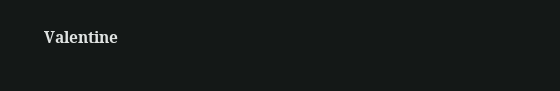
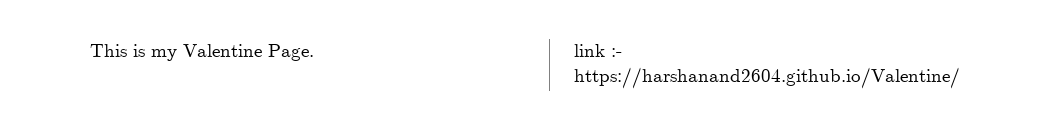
[44,31,118,43] Valentine -> [90,44,314,61] [574,44,622,57] [574,67,960,89] This is my Valentine Page. // link :- https://harshanand2604.github.io/Valentine/

